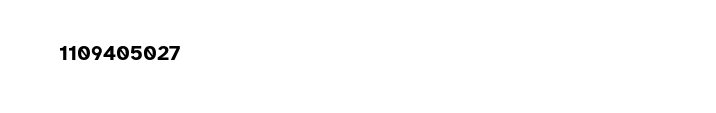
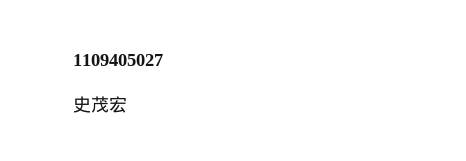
(180, 53) none -> [73,96,127,113] // 史茂宏

